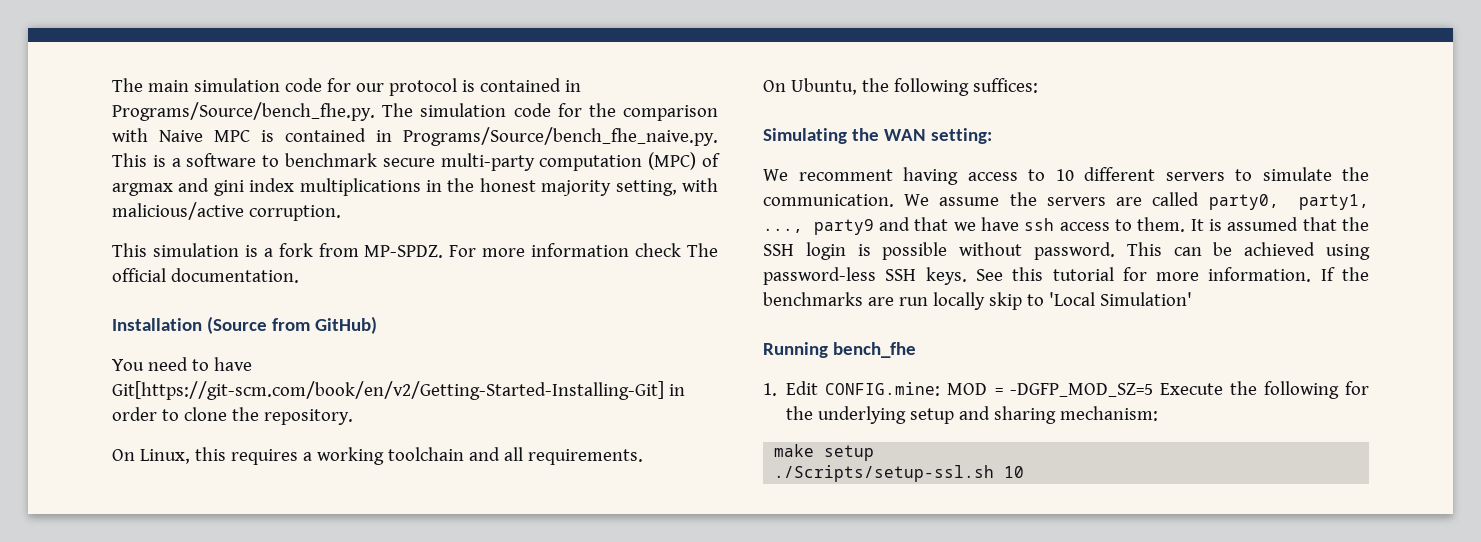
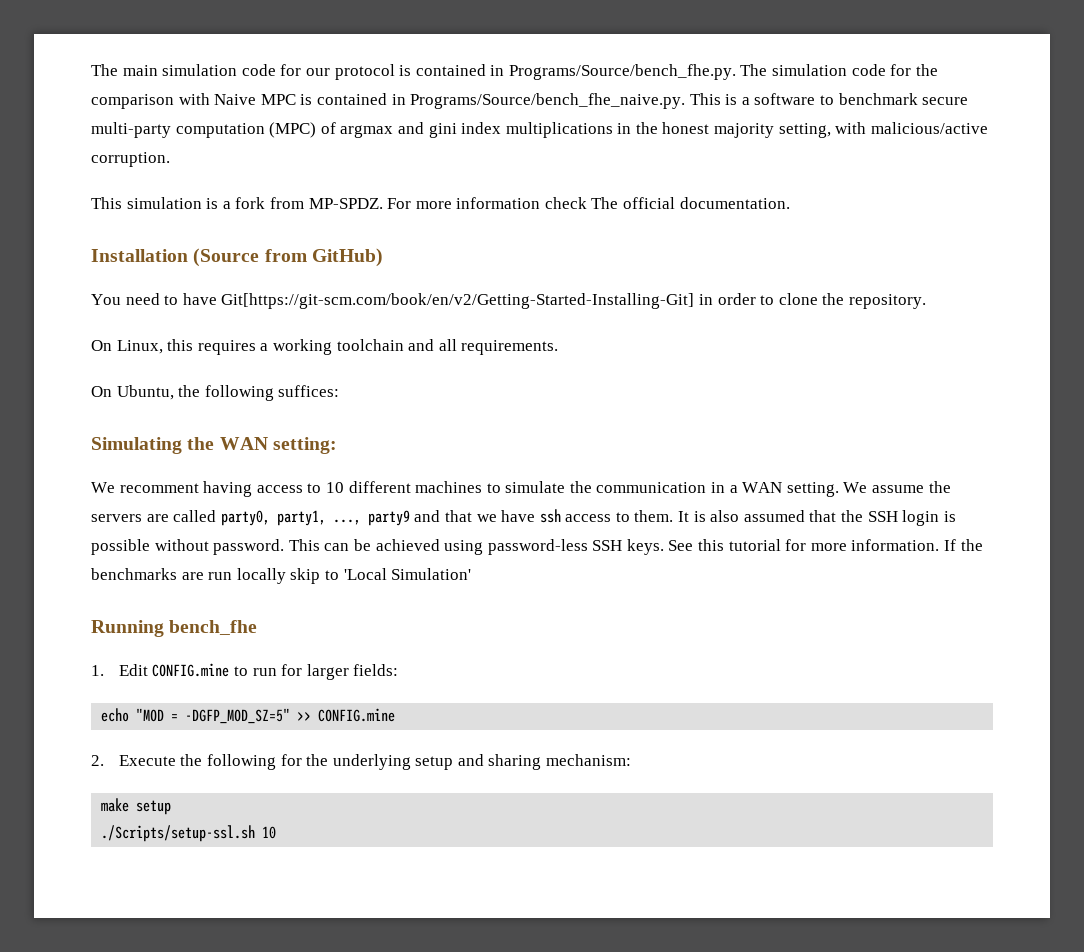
[1165,172,1225,181] servers -> [415,481,483,493] machines
[763,194,894,207] communication. -> [596,482,839,497] communication in a WAN setting.
(1223, 225) none -> [710,510,740,522] also
[825,382,1153,397] CONFIG.mine: MOD = -DGFP_MOD_SZ=5 -> [152,663,399,680] [101,708,396,724] [91,755,104,766] CONFIG.mine to run for larger fields: // echo "MOD = -DGFP_MOD_SZ=5" >> CONFIG.mine // 2.

